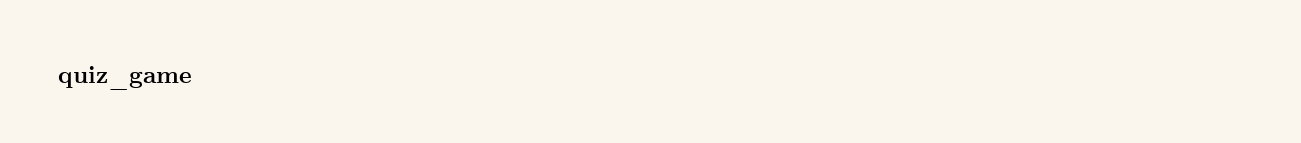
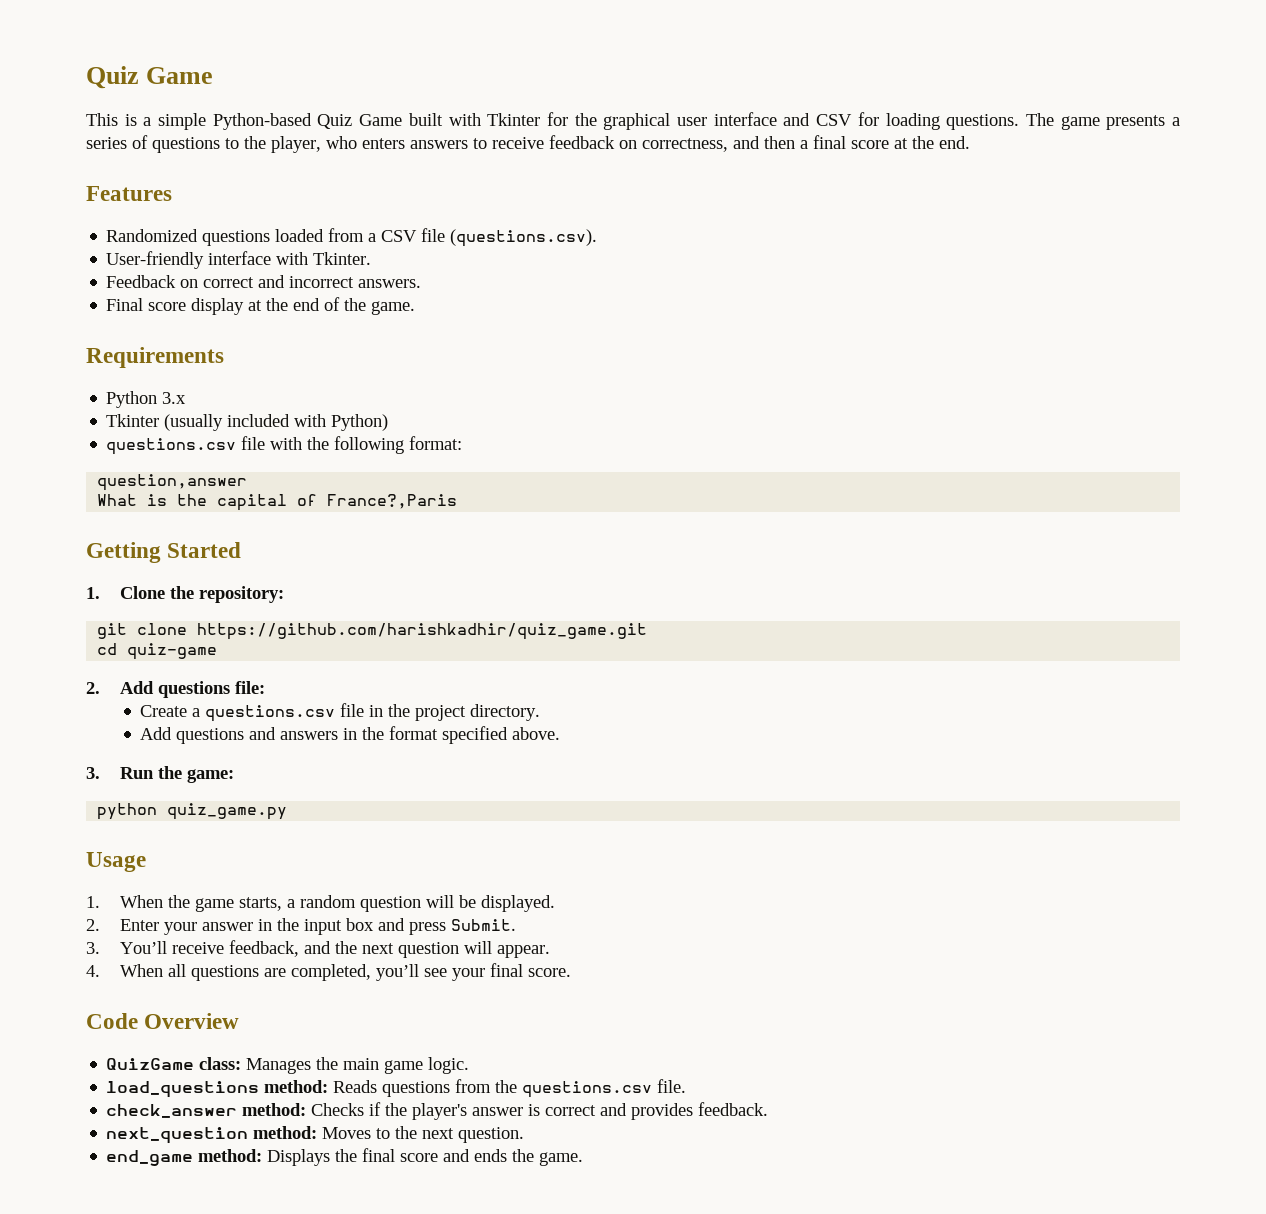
[58,66,192,90] quiz_game -> [86,66,214,89] [86,112,1180,130] [86,135,970,153] [86,186,172,201] [106,228,598,247] [106,251,372,269] [106,275,422,288] [106,297,416,315] [86,347,224,368] [106,391,187,408] [106,414,389,431] [106,436,463,455] [97,474,248,491] [97,494,458,511] [86,542,242,563] [86,586,284,603] [97,623,648,640] [97,643,218,660] [86,681,265,698] [140,703,541,722] [140,726,561,744] [86,766,234,783] [97,803,288,820] [86,852,146,872] [86,895,555,912] [86,918,516,935] [86,940,550,958] [86,963,571,981] [86,1013,240,1029] [106,1057,470,1074] [106,1079,687,1098] [106,1102,769,1120] [106,1126,525,1144] [106,1148,584,1166] Quiz Game // This is a simple Python-based Quiz Game built with Tkinter for the graphical user interface and CSV for loading questions. The game presents a series of questions to the player, who enters answers to receive feedback on correctness, and then a final score at the end. // Features // Randomized questions loaded from a CSV file (questions.csv). // User-friendly interface with Tkinter. // Feedback on correct and incorrect answers. // Final score display at the end of the game. // Requirements // Python 3.x // Tkinter (usually included with Python) // questions.csv file with the following format: // question,answer // What is the capital of France?,Paris // Getting Started // 1. Clone the repository: // git clone https://github.com/harishkadhir/quiz_game.git // cd quiz-game // 2. Add questions file: // Create a questions.csv file in the project directory. // Add questions and answers in the format specified above. // 3. Run the game: // python quiz_game.py // Usage // 1. When the game starts, a random question will be displayed. // 2. Enter your answer in the input box and press Submit. // 3. You’ll receive feedback, and the next question will appear. // 4. When all questions are completed, you’ll see your final score. // Code Overview // QuizGame class: Manages the main game logic. // load_questions method: Reads questions from the questions.csv file. // check_answer method: Checks if the player's answer is correct and provides feedback. // next_question method: Moves to the next question. // end_game method: Displays the final score and ends the game.

